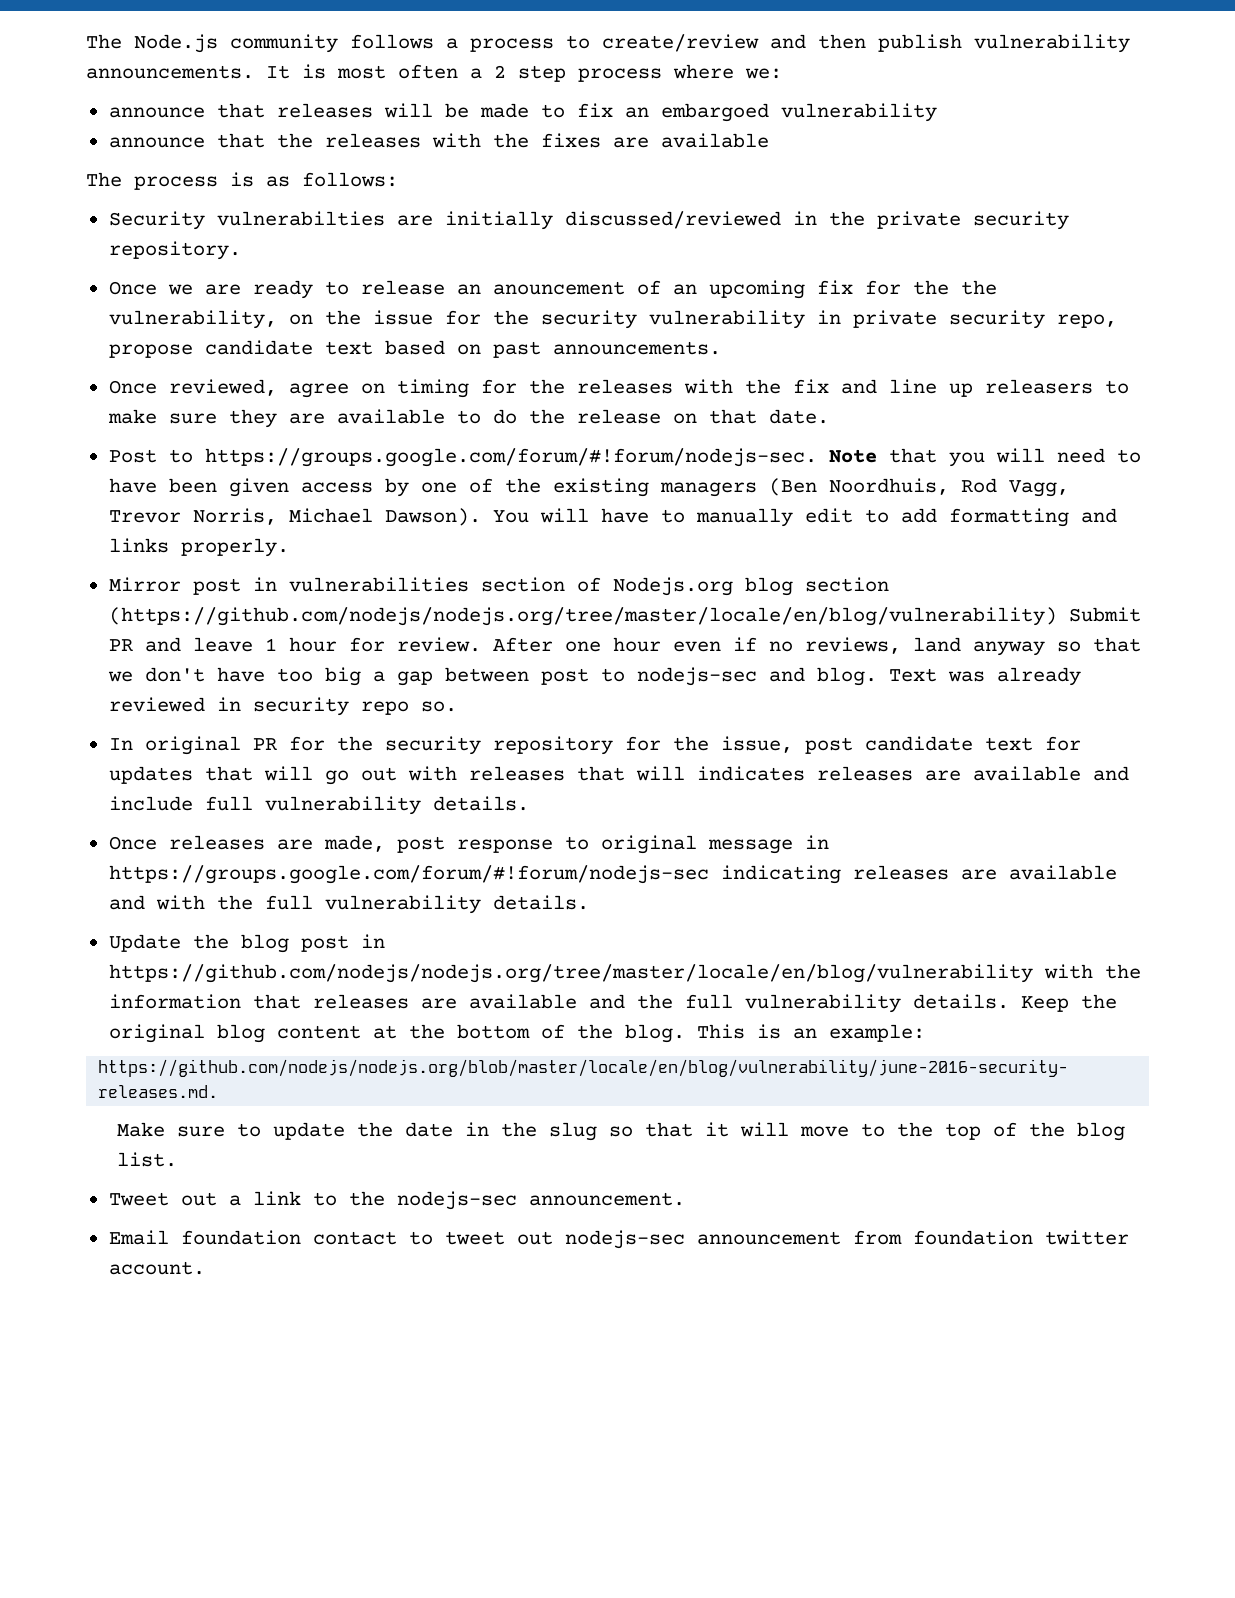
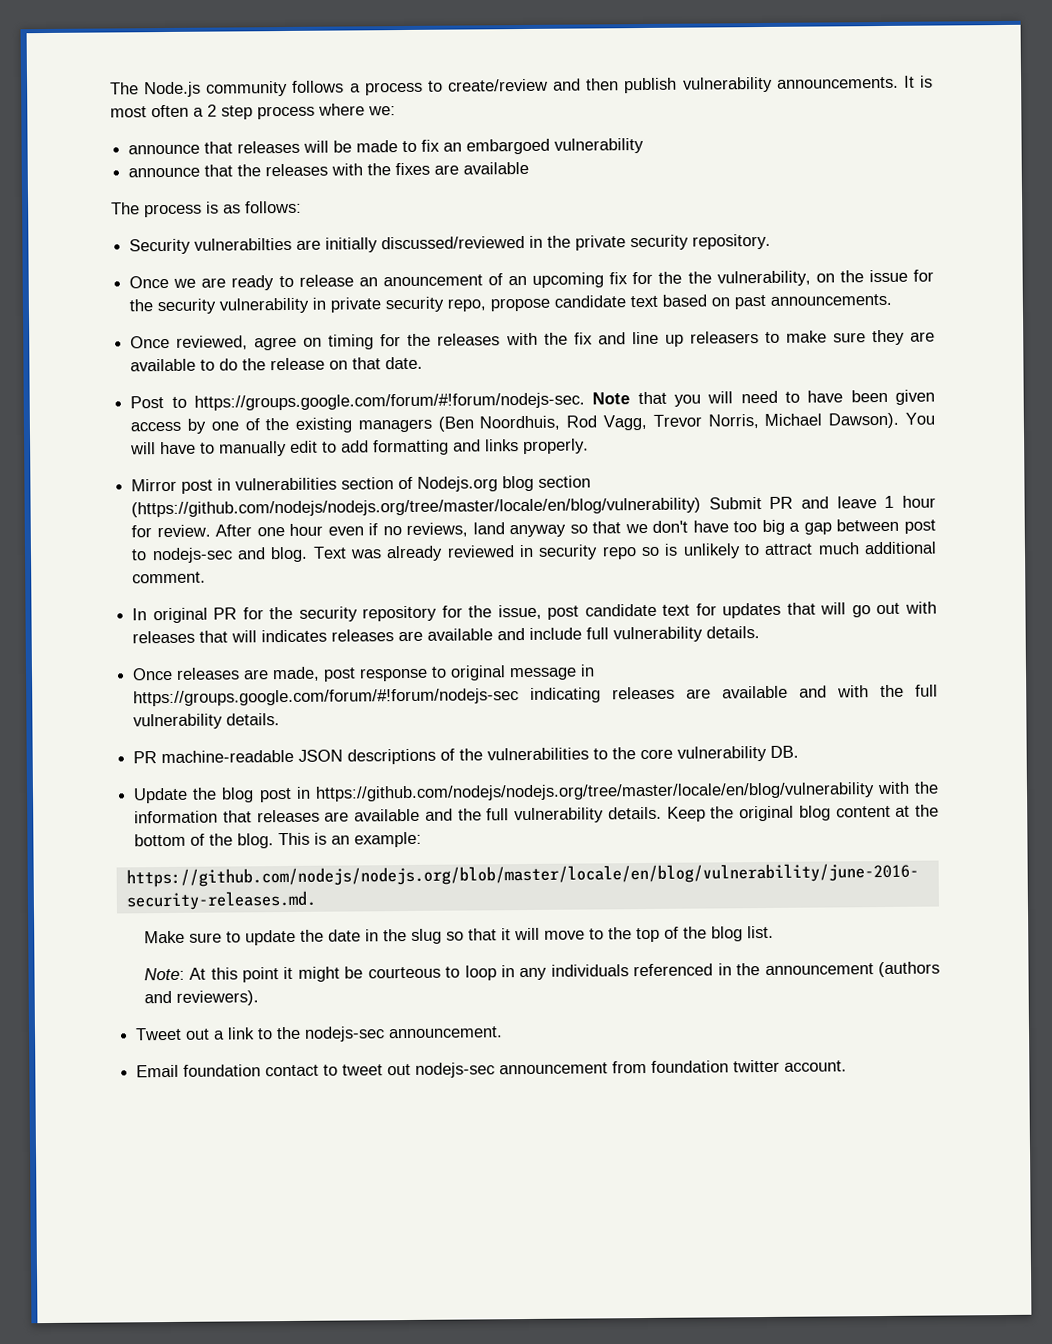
[420,701,457,712] so. -> [640,541,938,559] [132,571,207,584] so is unlikely to attract much additional comment.
(589, 902) none -> [133,745,800,765] // PR machine-readable JSON descriptions of the vulnerabilities to the core vulnerability DB.
(178, 1159) none -> [143,961,941,983] [143,990,259,1006] // Note: At this point it might be courteous to loop in any individuals referenced in the announcement (authors and reviewers).

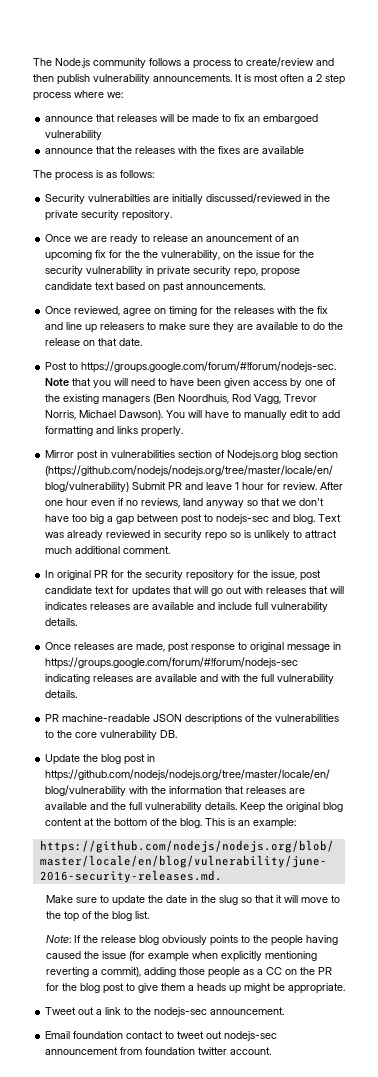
[189,961,941,983] [143,990,259,1006] At this point it might be courteous to loop in any individuals referenced in the announcement (authors and reviewers). -> [73,935,338,946] [45,951,317,962] [45,967,332,978] [45,983,345,994] If the release blog obviously points to the people having caused the issue (for example when explicitly mentioning reverting a commit), adding those people as a CC on the PR for the blog post to give them a heads up might be appropriate.

